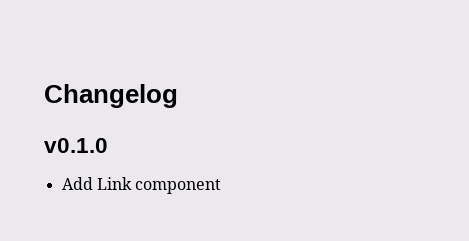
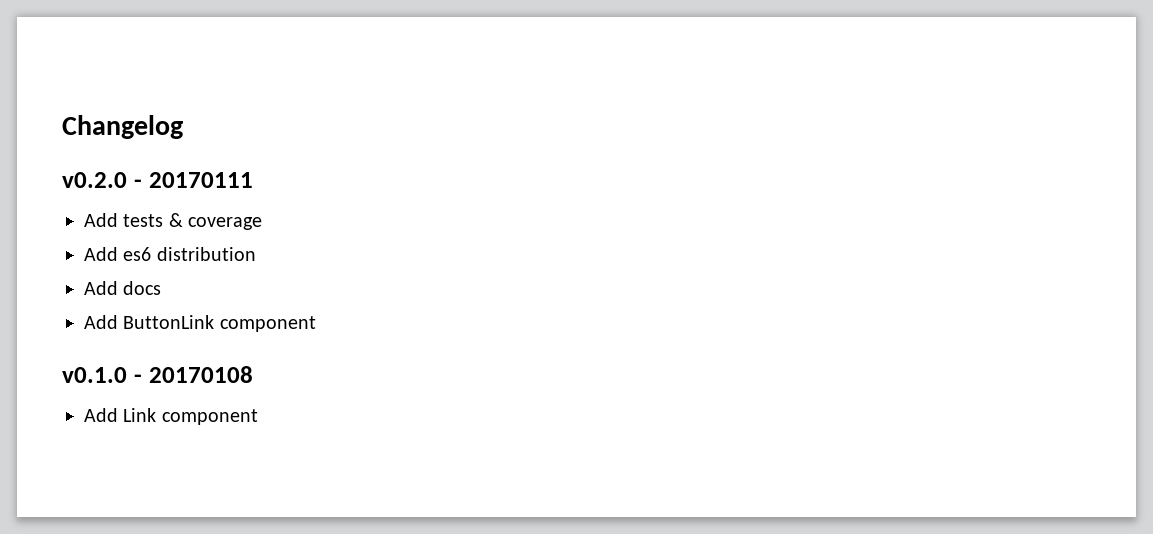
(178, 96) none -> [62,172,253,188] [84,213,263,230] [84,247,256,261] [84,281,162,295] [84,315,316,332] // v0.2.0 - 20170111 // Add tests & coverage // Add es6 distribution // Add docs // Add ButtonLink component
(108, 145) none -> [133,366,253,383] - 20170108

